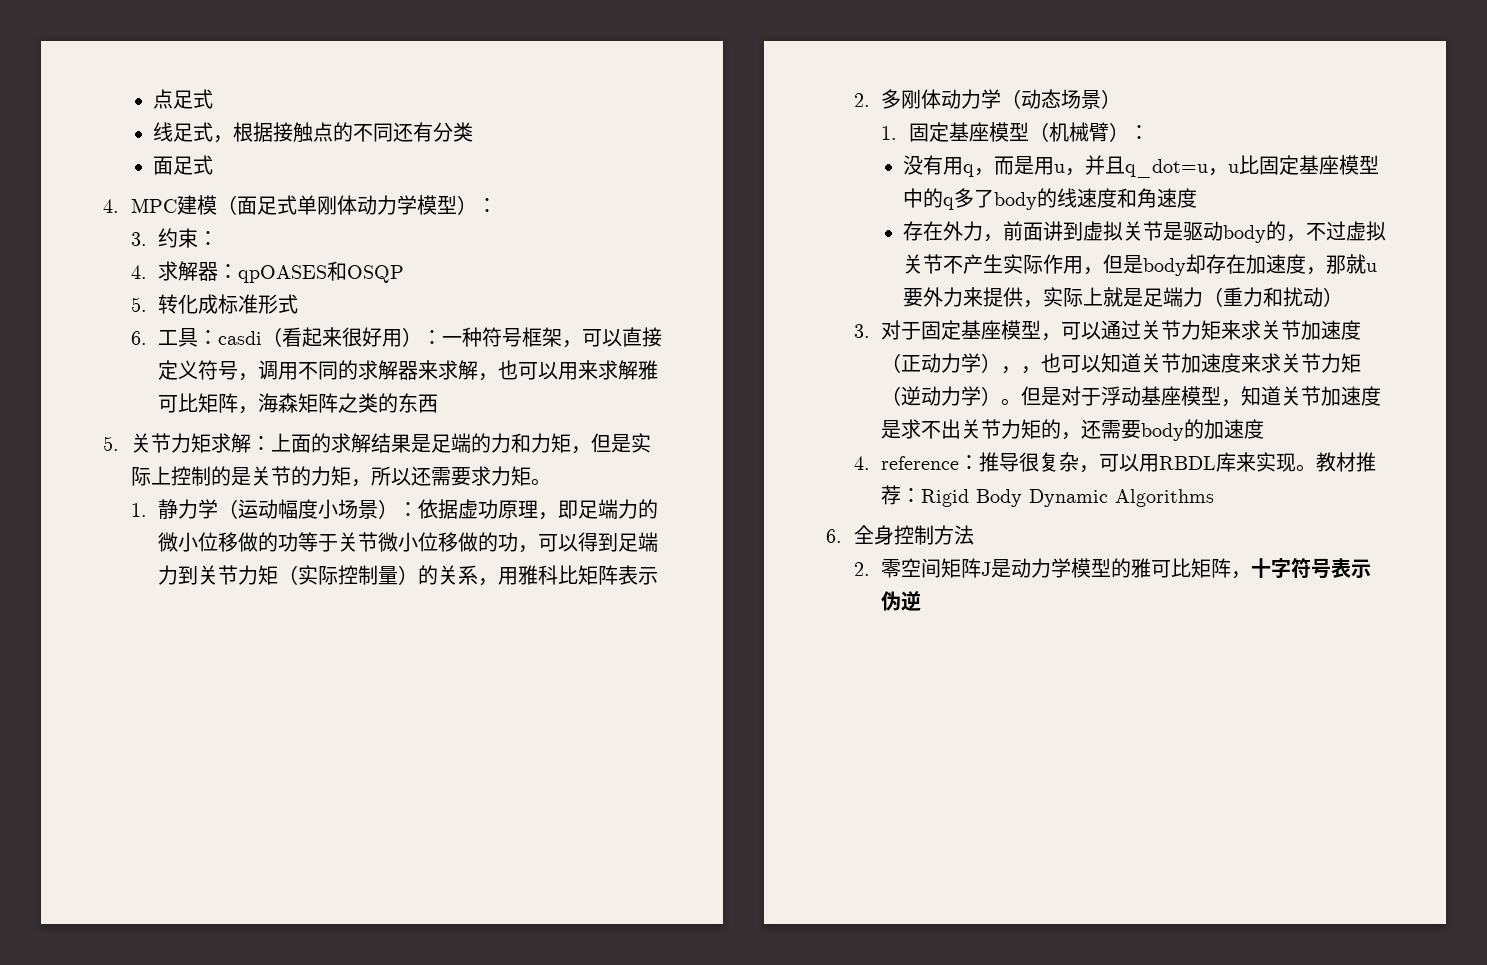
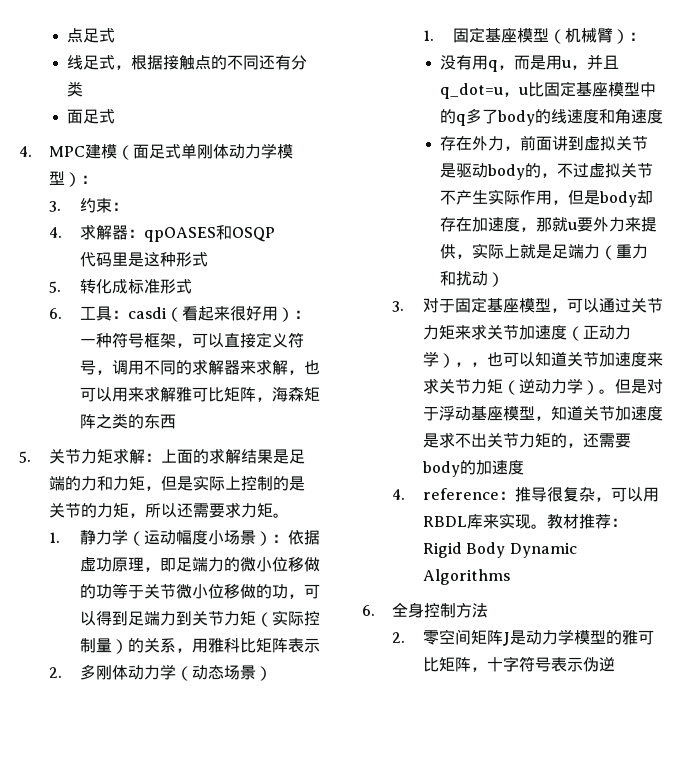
(405, 274) none -> [79,252,208,267] // 代码里是这种形式

